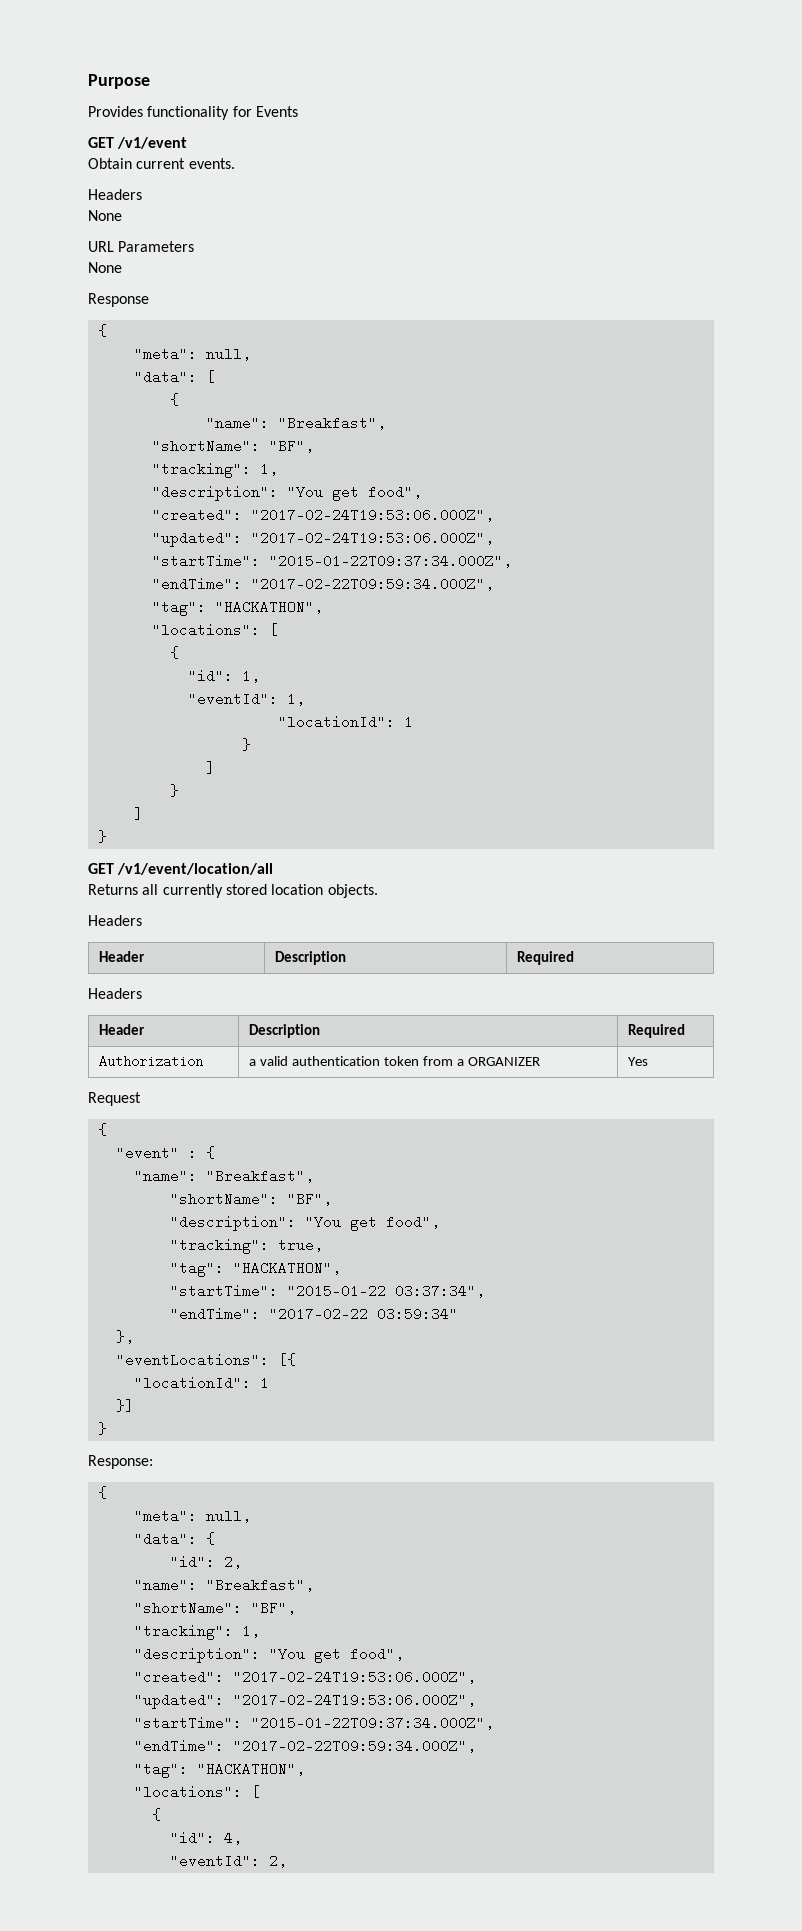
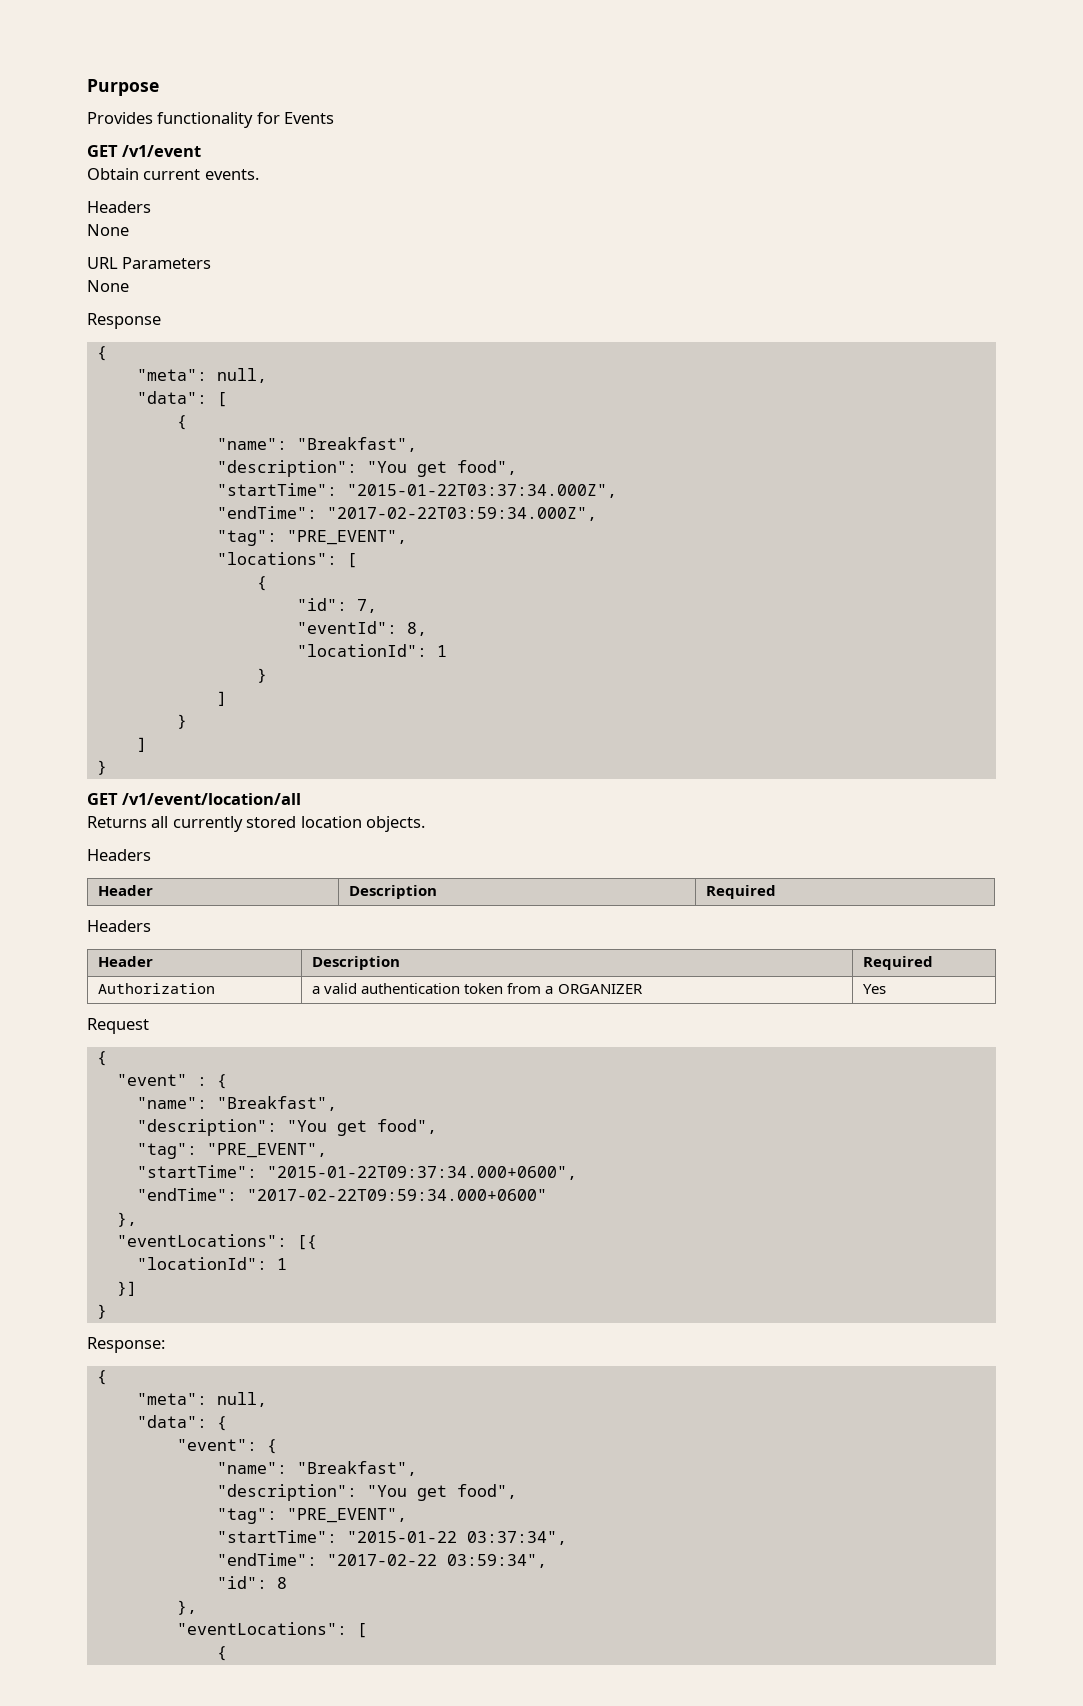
[151,439,314,453] [151,462,278,478] [151,485,422,501] [151,508,494,522] [151,531,494,547] [151,554,512,568] [151,577,494,591] [151,600,323,616] [151,623,278,637] [169,646,179,659] [187,669,260,683] [187,692,305,706] // "shortName": "BF", // "tracking": 1, // "description": "You get food", // "created": "2017-02-24T19:53:06.000Z", // "updated": "2017-02-24T19:53:06.000Z", // "startTime": "2015-01-22T09:37:34.000Z", // "endTime": "2017-02-22T09:59:34.000Z", // "tag": "HACKATHON", // "locations": [ // { // "id": 1, // "eventId": 1, -> [216,460,517,477] [216,483,617,498] [216,506,597,521] [216,530,407,546] [216,552,357,568] [256,576,267,591] [296,598,377,613] [296,621,427,636] // "description": "You get food", // "startTime": "2015-01-22T03:37:34.000Z", // "endTime": "2017-02-22T03:59:34.000Z", // "tag": "PRE_EVENT", // "locations": [ // { // "id": 7, // "eventId": 8,
[169,1192,332,1206] [169,1215,440,1231] [169,1238,323,1254] [169,1261,341,1277] [169,1284,485,1298] [169,1307,458,1321] // "shortName": "BF", // "description": "You get food", // "tracking": true, // "tag": "HACKATHON", // "startTime": "2015-01-22 03:37:34", // "endTime": "2017-02-22 03:59:34" -> [136,1119,437,1136] [136,1143,327,1159] [136,1165,577,1180] [136,1188,547,1201] // "description": "You get food", // "tag": "PRE_EVENT", // "startTime": "2015-01-22T09:37:34.000+0600", // "endTime": "2017-02-22T09:59:34.000+0600"
[169,1555,242,1569] [133,1578,314,1592] [133,1601,296,1615] [133,1624,260,1640] [133,1647,404,1663] [133,1670,476,1684] [133,1693,476,1709] [133,1716,494,1730] [133,1739,476,1753] [133,1762,305,1778] [133,1785,260,1799] [151,1808,161,1821] [169,1831,242,1845] [169,1854,287,1868] "id": 2, // "name": "Breakfast", // "shortName": "BF", // "tracking": 1, // "description": "You get food", // "created": "2017-02-24T19:53:06.000Z", // "updated": "2017-02-24T19:53:06.000Z", // "startTime": "2015-01-22T09:37:34.000Z", // "endTime": "2017-02-22T09:59:34.000Z", // "tag": "HACKATHON", // "locations": [ // { // "id": 4, // "eventId": 2, -> [176,1439,277,1454] [216,1461,417,1476] [216,1484,517,1501] [216,1508,407,1524] [216,1530,567,1545] [216,1553,547,1568] [216,1576,287,1589] [176,1600,197,1615] [176,1622,367,1638] [216,1646,227,1661] "event": { // "name": "Breakfast", // "description": "You get food", // "tag": "PRE_EVENT", // "startTime": "2015-01-22 03:37:34", // "endTime": "2017-02-22 03:59:34", // "id": 8 // }, // "eventLocations": [ // {

